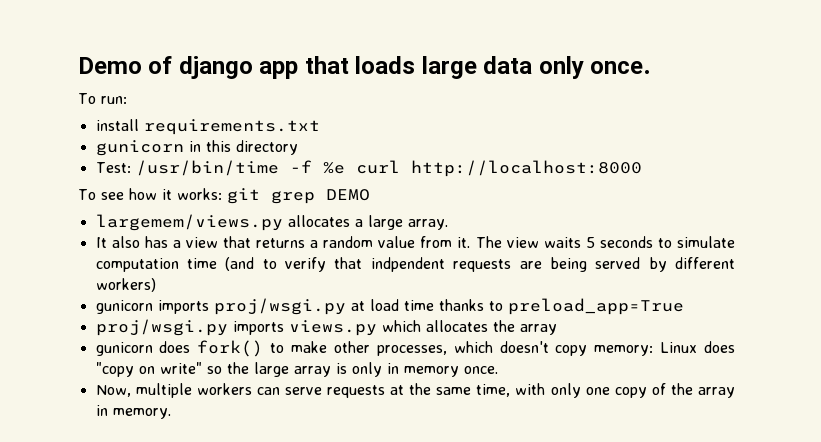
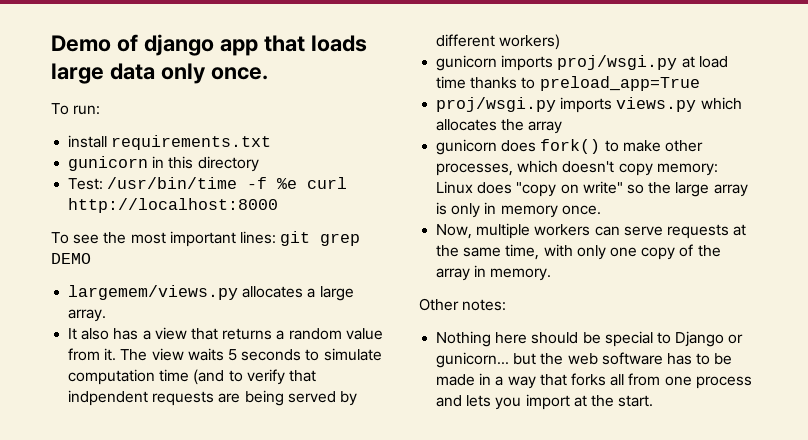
[128,188,222,200] how it works: -> [103,231,276,247] the most important lines:
(171, 413) none -> [419,298,507,311] [436,331,744,347] [436,352,733,368] [436,373,752,389] [436,394,654,410] // Other notes: // Nothing here should be special to Django or gunicorn... but the web software has to be made in a way that forks all from one process and lets you import at the start.

